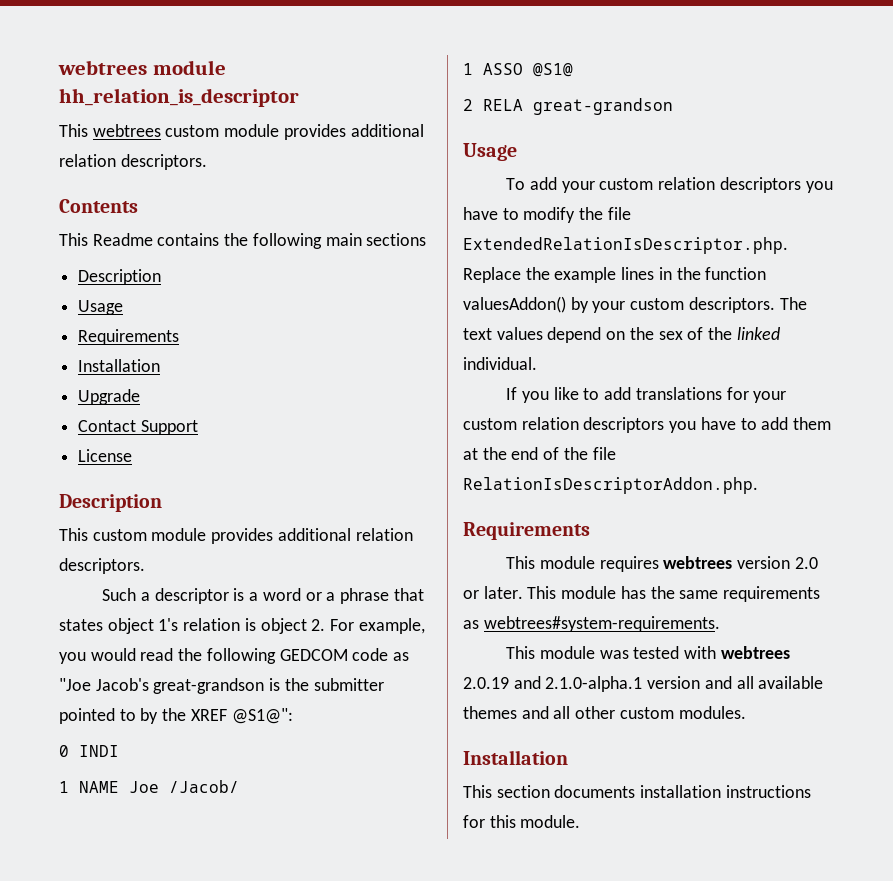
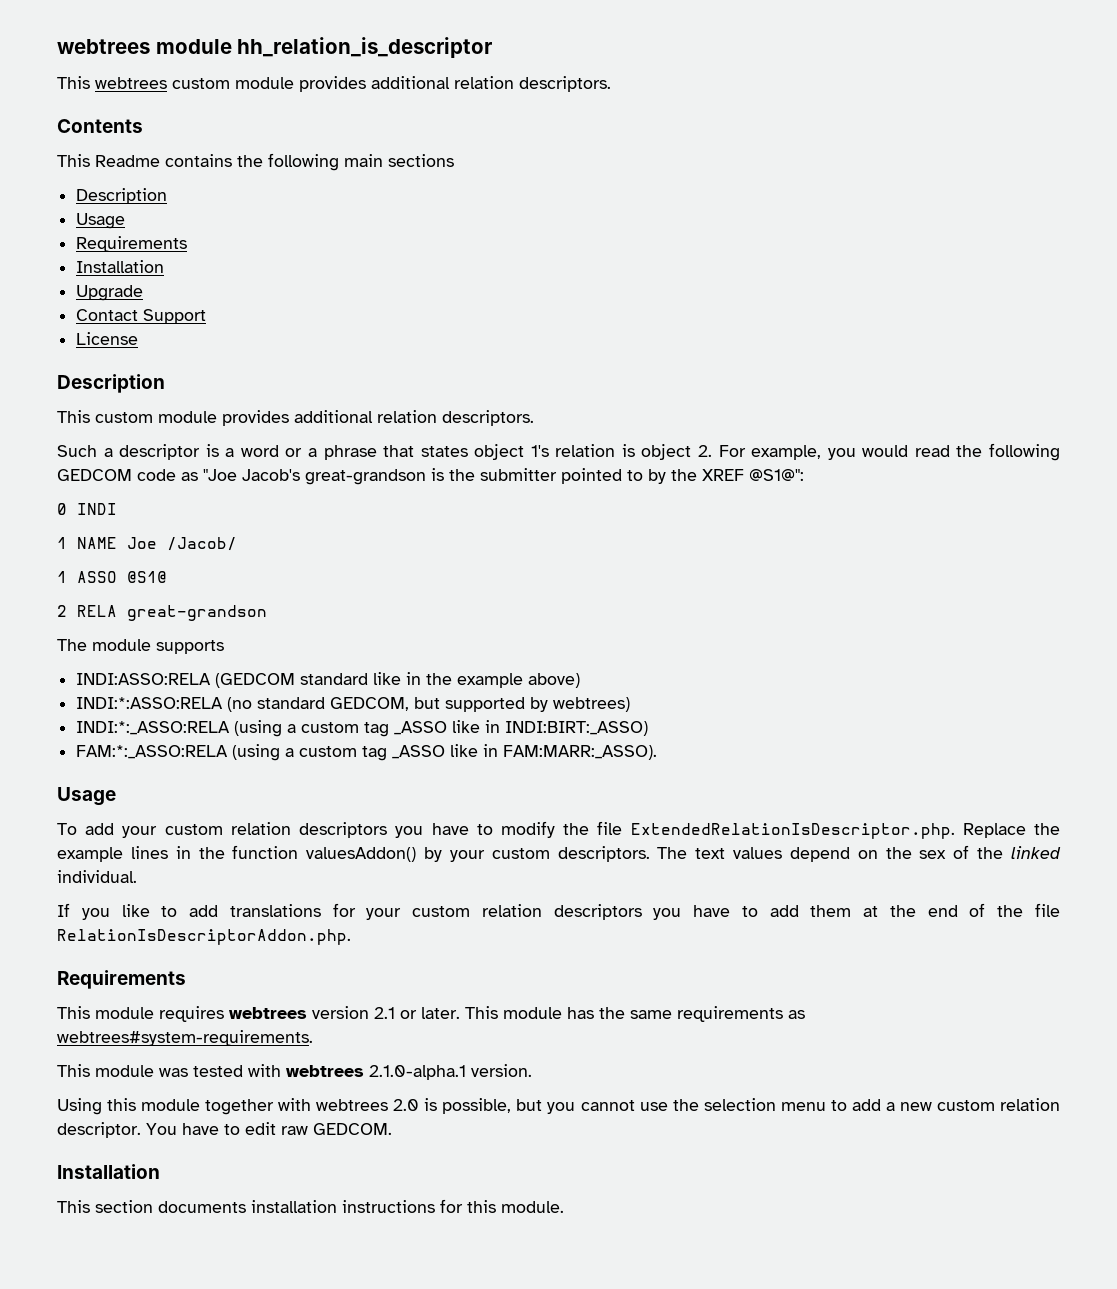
(673, 106) none -> [57,639,224,654] [76,672,581,688] [76,697,631,712] [76,720,649,737] [76,744,658,761] // The module supports // INDI:ASSO:RELA (GEDCOM standard like in the example above) // INDI:*:ASSO:RELA (no standard GEDCOM, but supported by webtrees) // INDI:*:_ASSO:RELA (using a custom tag _ASSO like in INDI:BIRT:_ASSO) // FAM:*:_ASSO:RELA (using a custom tag _ASSO like in FAM:MARR:_ASSO).
[794,557,818,569] 2.0 -> [374,1007,395,1019] 2.1
[463,676,824,692] [463,706,746,719] 2.0.19 and 2.1.0-alpha.1 version and all available themes and all other custom modules. -> [369,1064,532,1080] [57,1098,1060,1115] [57,1122,392,1138] 2.1.0-alpha.1 version. // Using this module together with webtrees 2.0 is possible, but you cannot use the selection menu to add a new custom relation descriptor. You have to edit raw GEDCOM.

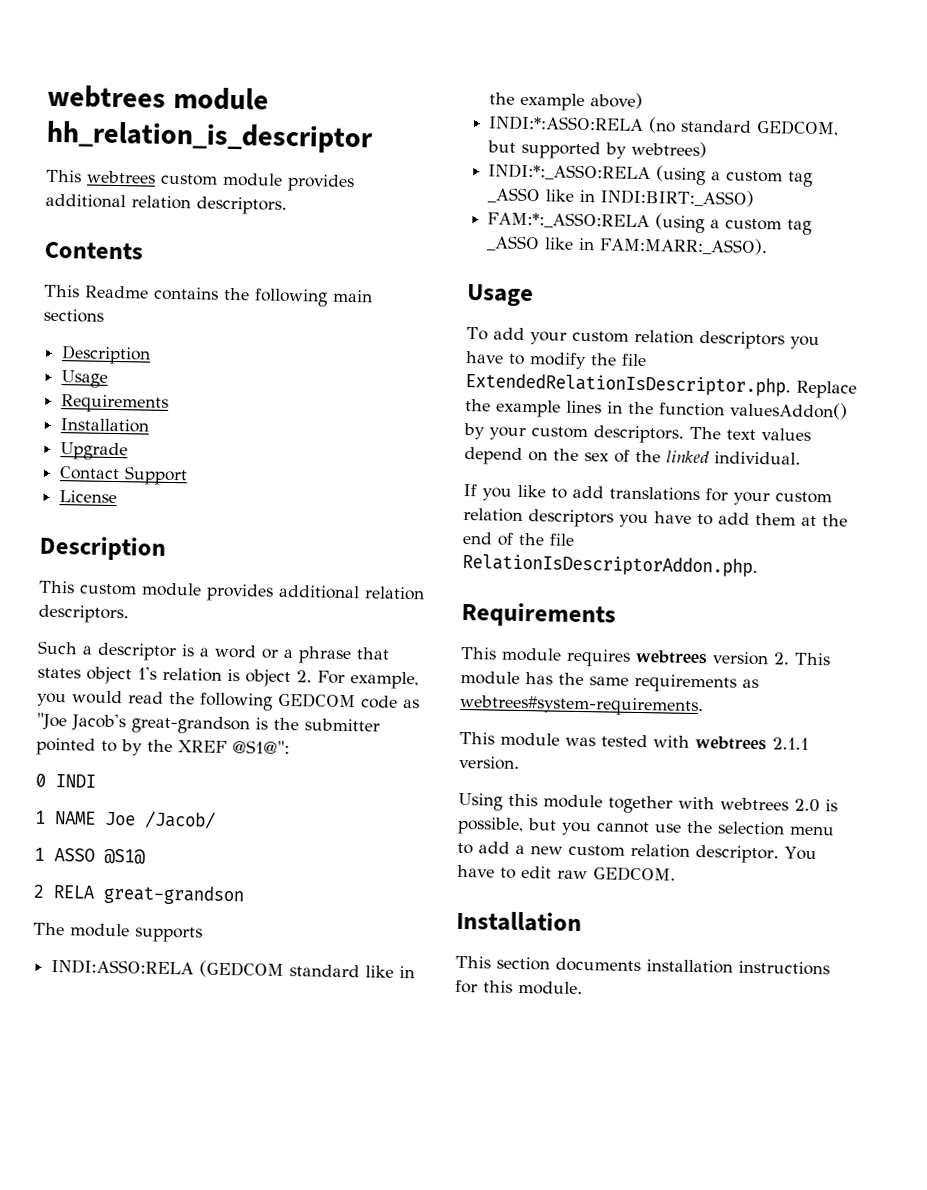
[374,1007,460,1019] 2.1 or later. -> [773,652,790,665] 2.
[369,1065,466,1080] 2.1.0-alpha.1 -> [772,737,809,750] 2.1.1

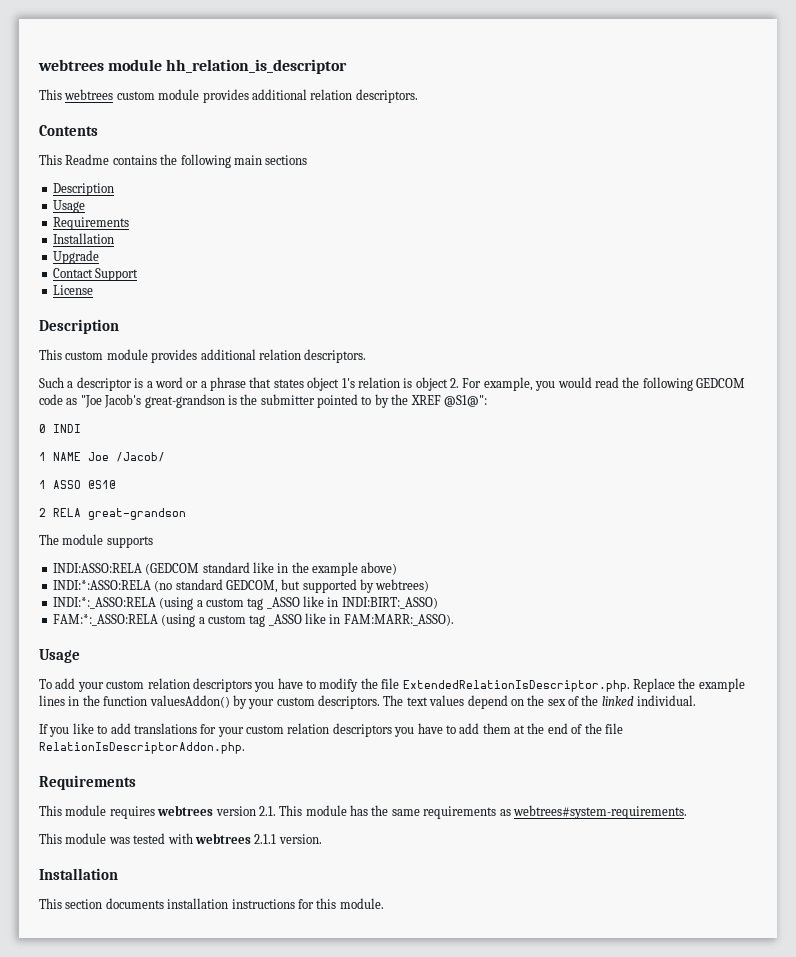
[773,652,790,665] 2. -> [258,806,276,816] 2.1.
[458,792,838,814] [457,816,835,836] [457,841,817,864] [457,864,676,882] // Using this module together with webtrees 2.0 is possible, but you cannot use the selection menu to add a new custom relation descriptor. You have to edit raw GEDCOM. -> (322, 839) none

